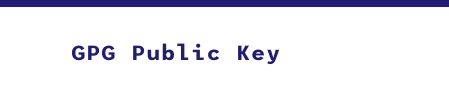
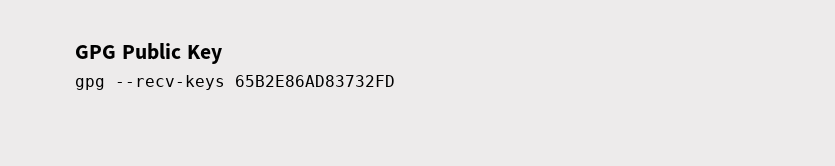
(281, 55) none -> [75,75,395,90] // gpg --recv-keys 65B2E86AD83732FD

